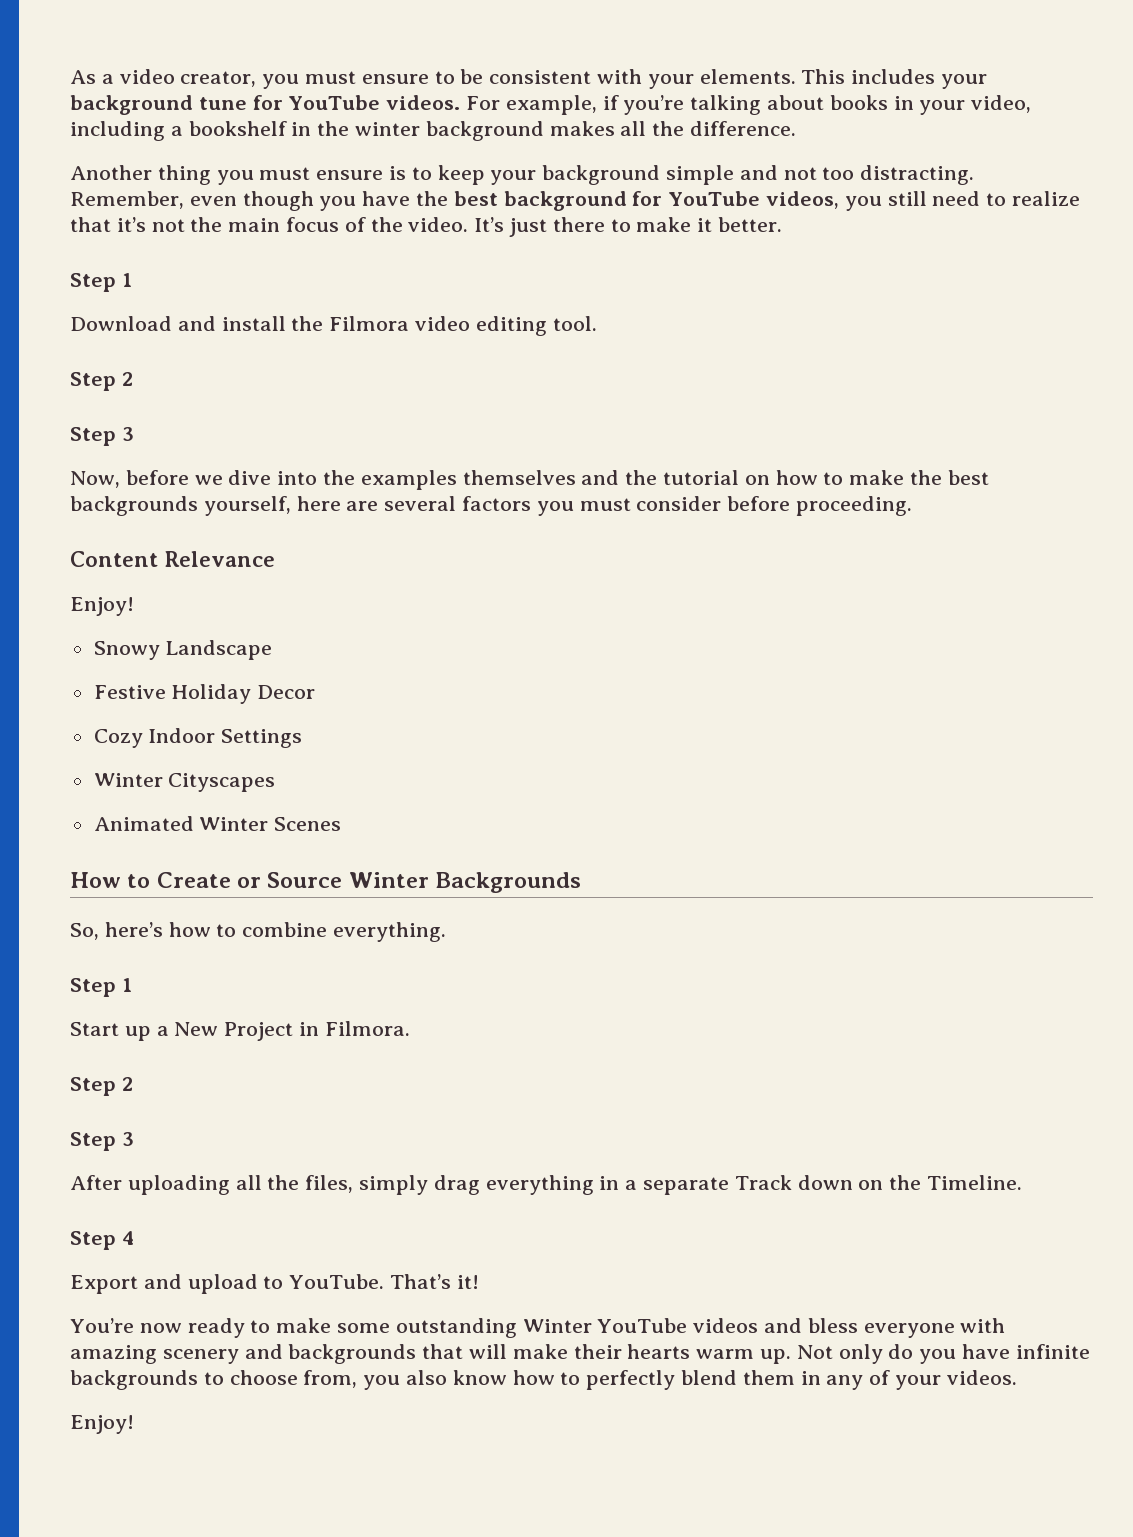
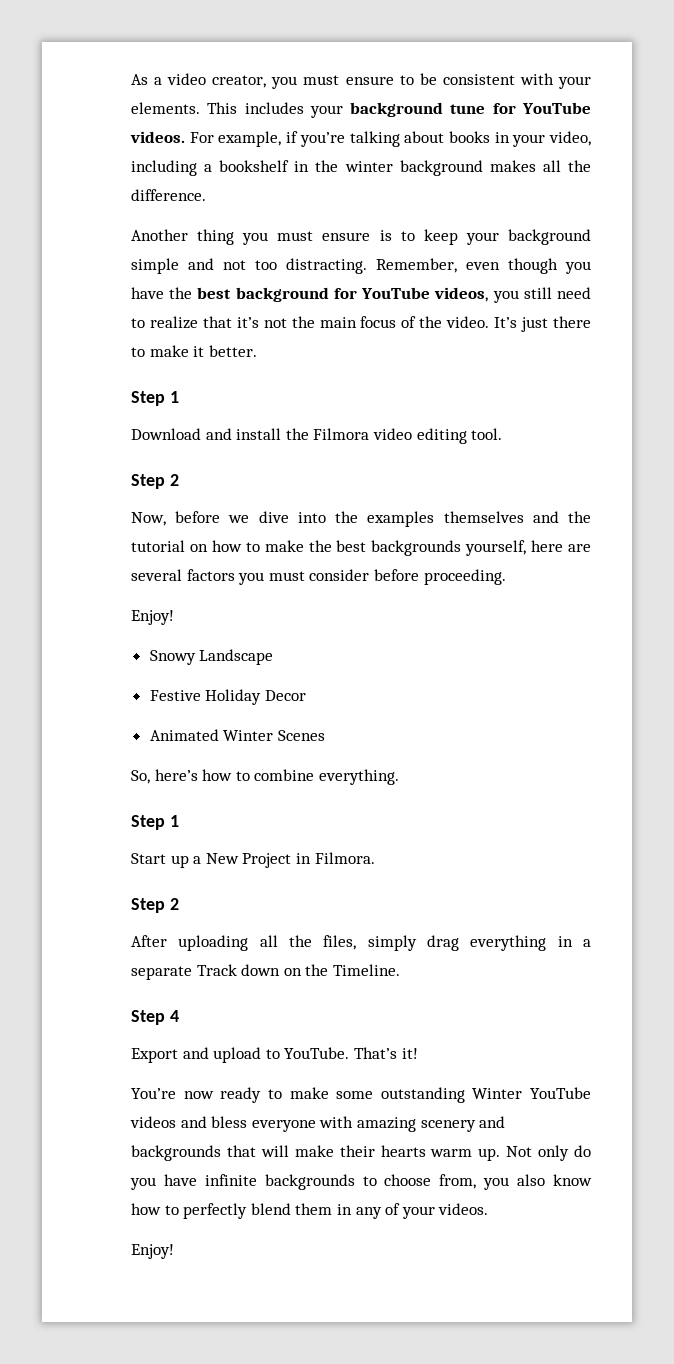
[70,427,134,446] // Step 3 -> (179, 480) none
[70,551,276,567] // Content Relevance -> (506, 577) none
[93,728,303,748] [93,773,276,792] [93,816,342,831] [70,872,582,893] Cozy Indoor Settings // Winter Cityscapes // Animated Winter Scenes // How to Create or Source Winter Backgrounds -> [149,729,325,741] Animated Winter Scenes
[70,1132,134,1151] // Step 3 -> (179, 904) none

